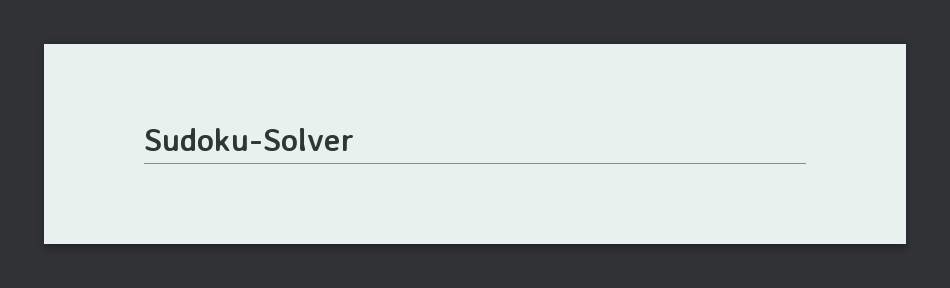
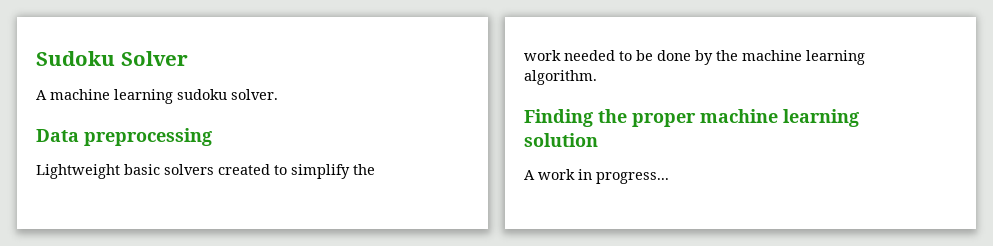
[144,128,354,151] Sudoku-Solver -> [36,51,188,66] [36,89,278,104] [36,128,212,146] [36,164,375,179] [524,50,865,65] [524,70,597,85] [524,109,859,127] [524,133,598,147] [524,169,669,184] Sudoku Solver // A machine learning sudoku solver. // Data preprocessing // Lightweight basic solvers created to simplify the work needed to be done by the machine learning algorithm. // Finding the proper machine learning solution // A work in progress...

